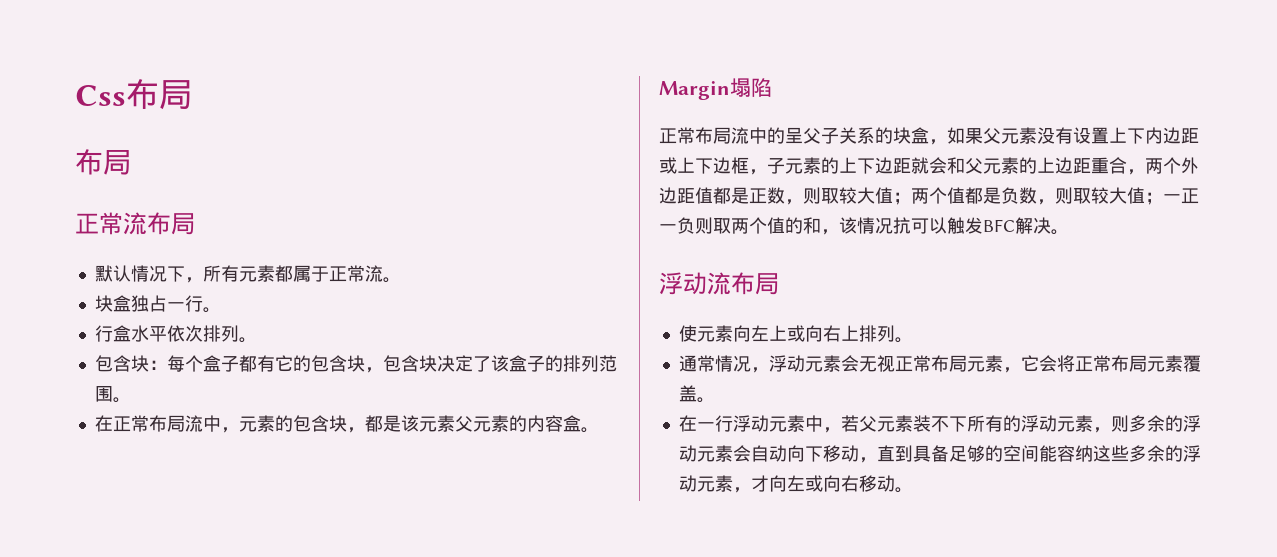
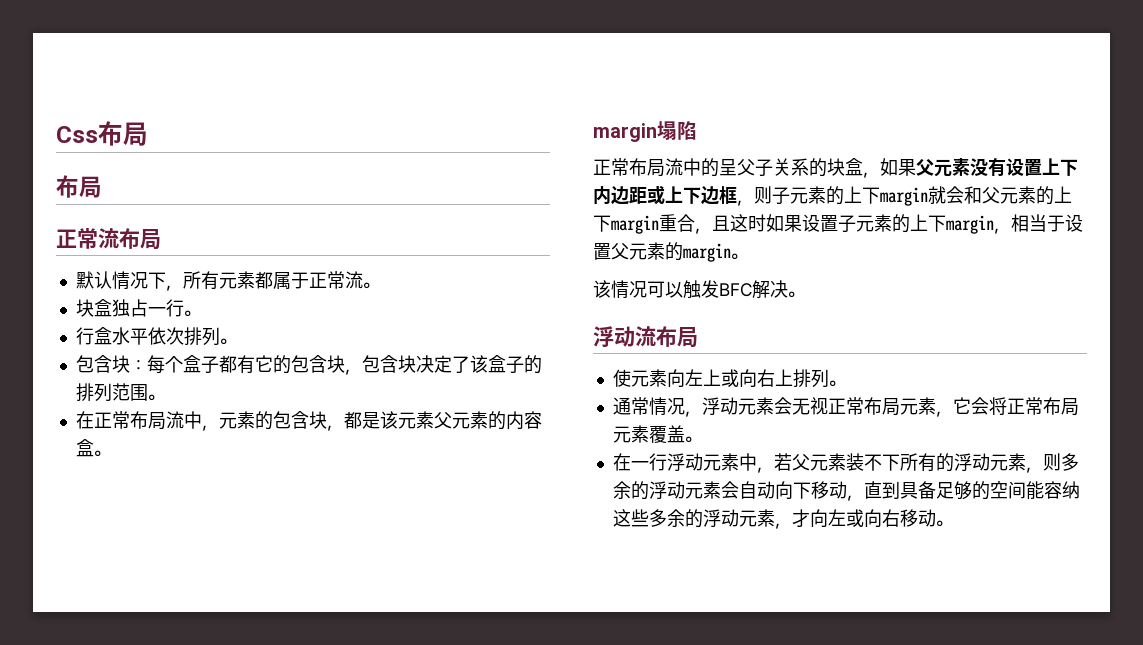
[659,81,730,100] Margin -> [593,123,657,142] margin
[767,157,911,174] 子元素的上下边距 -> [754,186,928,206] 则子元素的上下margin
[1055,157,1199,175] [659,187,1199,205] [659,217,911,235] 边距重合，两个外边距值都是正数，则取较大值；两个值都是负数，则取较大值；一正一负则取两个值的和，该情况抗 -> [593,214,1083,234] [593,242,748,262] [593,280,647,299] 下margin重合，且这时如果设置子元素的上下margin，相当于设置父元素的margin。 // 该情况

